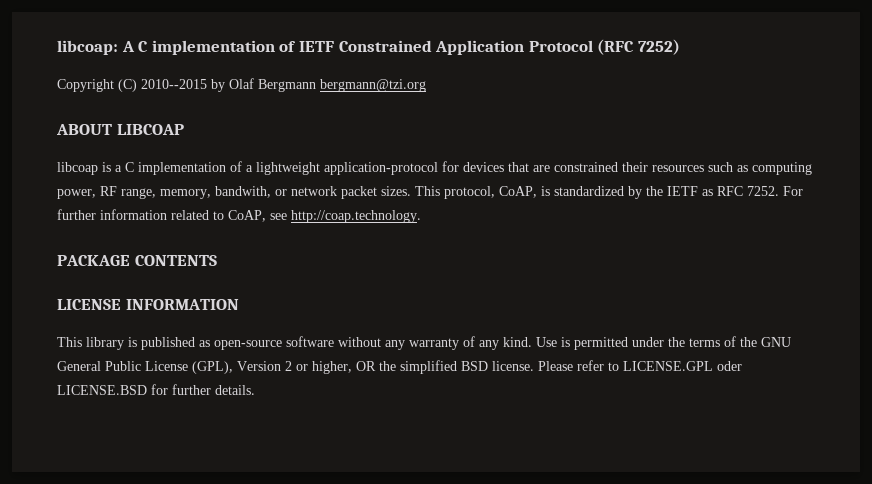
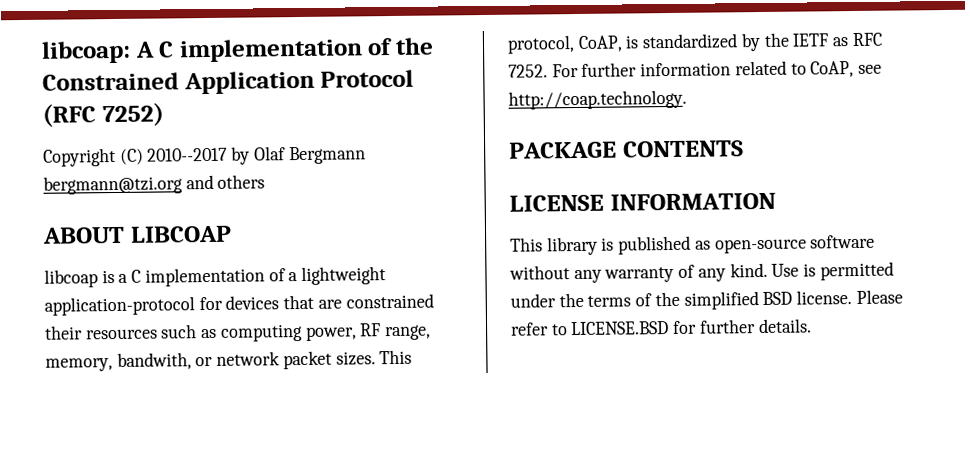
[298,41,334,52] IETF -> [395,37,435,55] the
[141,79,207,89] 2010--2015 -> [147,147,229,162] 2010--2017
(426, 85) none -> [185,174,266,190] and others
[761,337,791,347] [57,361,396,374] GNU General Public License (GPL), Version 2 or higher, OR the -> (680, 299) none
[623,361,742,371] LICENSE.GPL oder -> (568, 330) none

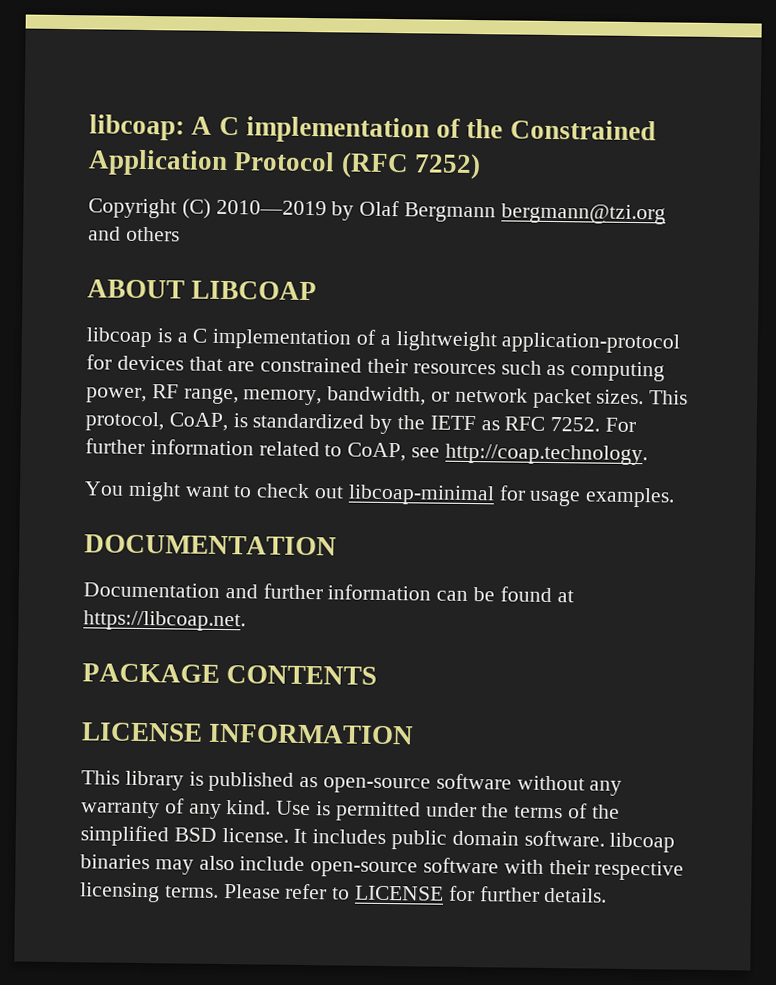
[147,147,229,162] 2010--2017 -> [215,199,327,216] 2010—2019
[116,352,192,370] bandwith, -> [327,386,427,406] bandwidth,
(687, 99) none -> [84,481,676,508] [84,534,337,556] [83,582,574,603] [83,610,246,632] // You might want to check out libcoap-minimal for usage examples. // DOCUMENTATION // Documentation and further information can be found at https://libcoap.net.
(853, 297) none -> [293,828,676,853] [80,854,685,881] [79,882,219,903] It includes public domain software. libcoap binaries may also include open-source software with their respective licensing terms.
[570,321,670,336] LICENSE.BSD -> [355,885,445,901] LICENSE

